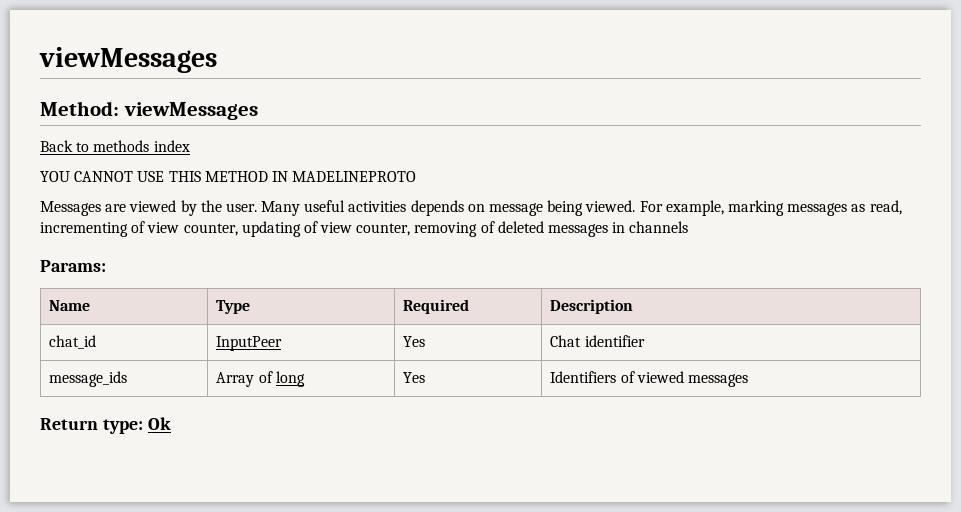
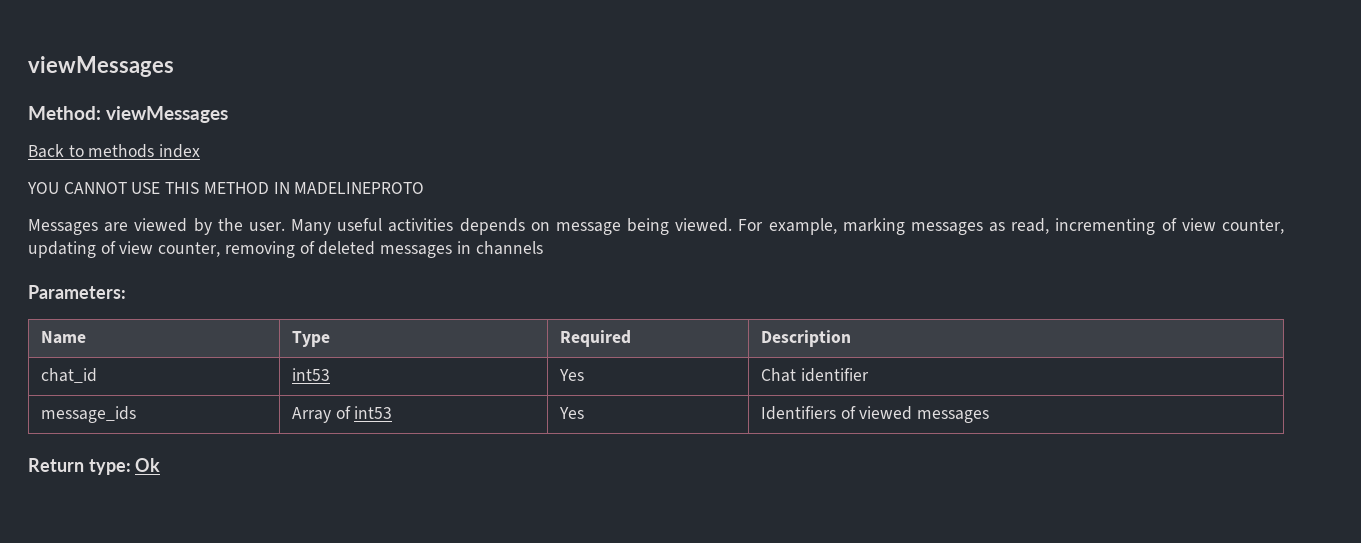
[40,260,106,272] Params: -> [28,285,126,299] Parameters:
[216,336,283,351] InputPeer -> [291,368,330,381] int53
[275,371,305,387] long -> [354,406,393,419] int53

